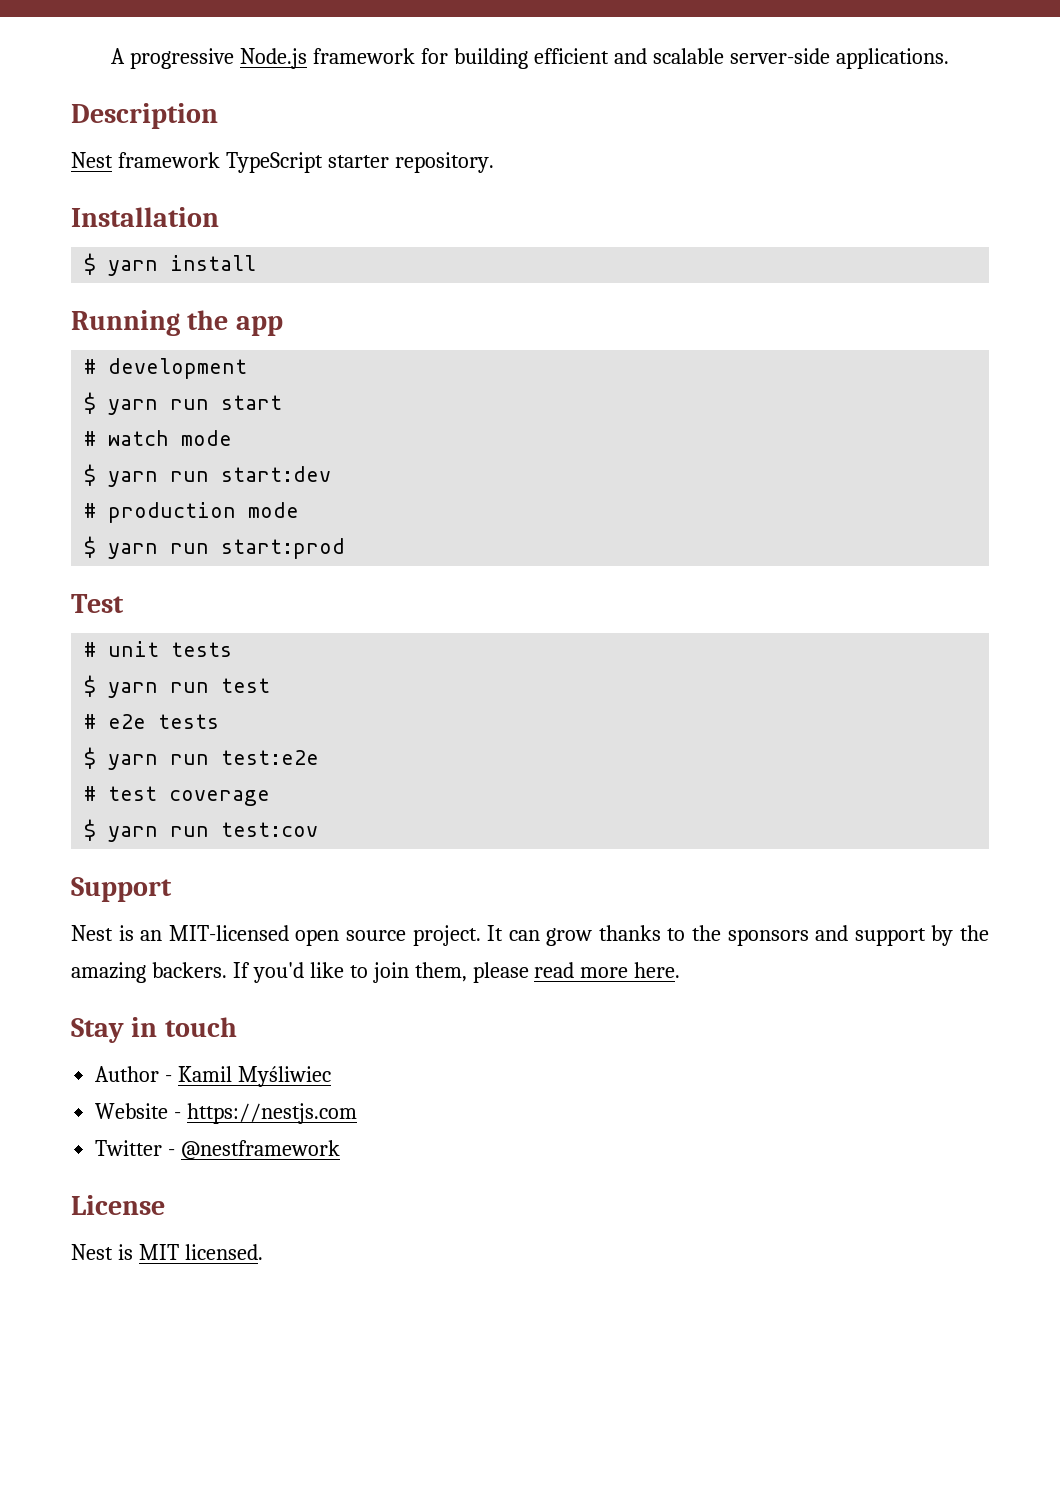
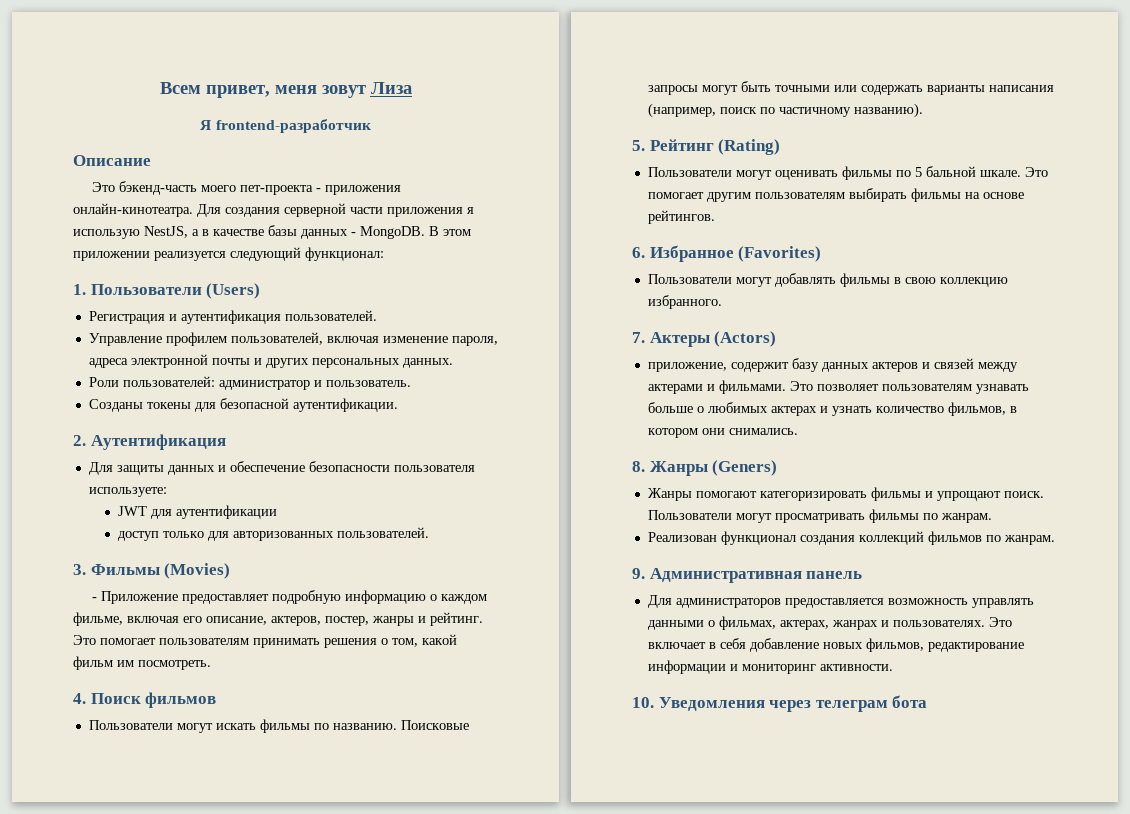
[111,48,949,69] [71,103,218,129] [71,152,494,173] [71,207,219,227] [84,253,257,276] [71,310,283,336] [84,358,248,379] [84,392,283,415] [84,430,233,446] [84,464,332,487] [84,502,300,523] [84,536,346,559] [71,594,124,613] [84,641,233,657] [84,675,271,698] [84,714,220,729] [84,747,320,770] [84,786,271,806] [84,819,319,842] [71,877,172,902] [71,925,990,946] [71,962,681,983] [71,1017,237,1043] [95,1066,332,1087] [95,1103,358,1124] [95,1140,341,1160] [71,1195,165,1215] [71,1244,263,1260] A progressive Node.js framework for building efficient and scalable server-side applications. // Description // Nest framework TypeScript starter repository. // Installation // $ yarn install // Running the app // # development // $ yarn run start // # watch mode // $ yarn run start:dev // # production mode // $ yarn run start:prod // Test // # unit tests // $ yarn run test // # e2e tests // $ yarn run test:e2e // # test coverage // $ yarn run test:cov // Support // Nest is an MIT-licensed open source project. It can grow thanks to the sponsors and support by the amazing backers. If you'd like to join them, please read more here. // Stay in touch // Author - Kamil Myśliwiec // Website - https://nestjs.com // Twitter - @nestframework // License // Nest is MIT licensed. -> [159,82,412,98] [200,119,371,133] [73,155,151,166] [92,181,402,195] [73,203,474,217] [73,225,471,239] [73,247,384,261] [73,283,261,299] [88,310,377,324] [88,332,498,346] [88,354,453,368] [88,376,411,390] [88,398,398,412] [73,434,226,450] [88,461,475,475] [88,487,167,497] [117,505,277,519] [117,527,429,541] [73,563,231,579] [92,590,488,604] [73,612,483,626] [73,634,457,648] [73,656,211,670] [73,692,217,708] [88,719,469,733] [647,81,1054,95] [647,103,923,118] [632,139,781,155] [647,166,1048,180] [647,188,1024,202] [647,210,715,224] [632,245,822,262] [647,273,1008,287] [647,295,722,309] [632,331,777,347] [647,358,1018,372] [647,380,1029,394] [647,402,1017,416] [647,428,798,438] [632,460,778,476] [647,487,1044,501] [647,509,992,523] [647,531,1055,545] [632,568,863,583] [647,595,1034,608] [647,616,1012,630] [647,638,1024,652] [647,660,893,674] [632,695,928,712] Всем привет, меня зовут Лиза // Я frontend-разработчик // Описание // Это бэкенд-часть моего пет-проекта - приложения онлайн-кинотеатра. Для создания серверной части приложения я использую NestJS, а в качестве базы данных - MongoDB. В этом приложении реализуется следующий функционал: // 1. Пользователи (Users) // Регистрация и аутентификация пользователей. // Управление профилем пользователей, включая изменение пароля, адреса электронной почты и других персональных данных. // Роли пользователей: администратор и пользователь. // Созданы токены для безопасной аутентификации. // 2. Аутентификация // Для защиты данных и обеспечение безопасности пользователя используете: // JWT для аутентификации // доступ только для авторизованных пользователей. // 3. Фильмы (Movies) // - Приложение предоставляет подробную информацию о каждом фильме, включая его описание, актеров, постер, жанры и рейтинг. Это помогает пользователям принимать решения о том, какой фильм им посмотреть. // 4. Поиск фильмов // Пользователи могут искать фильмы по названию. Поисковые запросы могут быть точными или содержать варианты написания (например, поиск по частичному названию). // 5. Рейтинг (Rating) // Пользователи могут оценивать фильмы по 5 бальной шкале. Это помогает другим пользователям выбирать фильмы на основе рейтингов. // 6. Избранное (Favorites) // Пользователи могут добавлять фильмы в свою коллекцию избранного. // 7. Актеры (Actors) // приложение, содержит базу данных актеров и связей между актерами и фильмами. Это позволяет пользователям узнавать больше о любимых актерах и узнать количество фильмов, в котором они снимались. // 8. Жанры (Geners) // Жанры помогают категоризировать фильмы и упрощают поиск. Пользователи могут просматривать фильмы по жанрам. // Реализован функционал создания коллекций фильмов по жанрам. // 9. Административная панель // Для администраторов предоставляется возможность управлять данными о фильмах, актерах, жанрах и пользователях. Это включает в себя добавление новых фильмов, редактирование информации и мониторинг активности. // 10. Уведомления через телеграм бота

